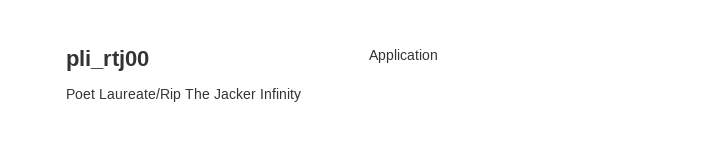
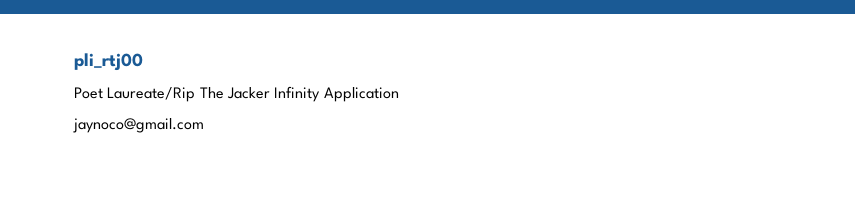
(438, 56) none -> [73,118,204,133] // jaynoco@gmail.com

